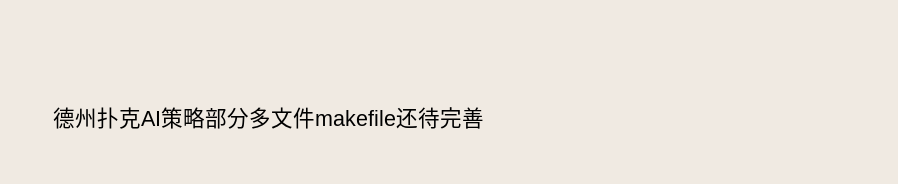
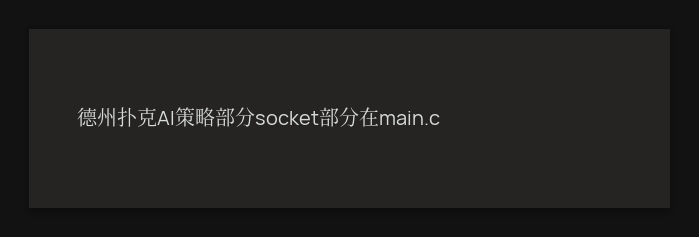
[249,107,484,129] 多文件makefile还待完善 -> [255,107,440,127] socket部分在main.c

